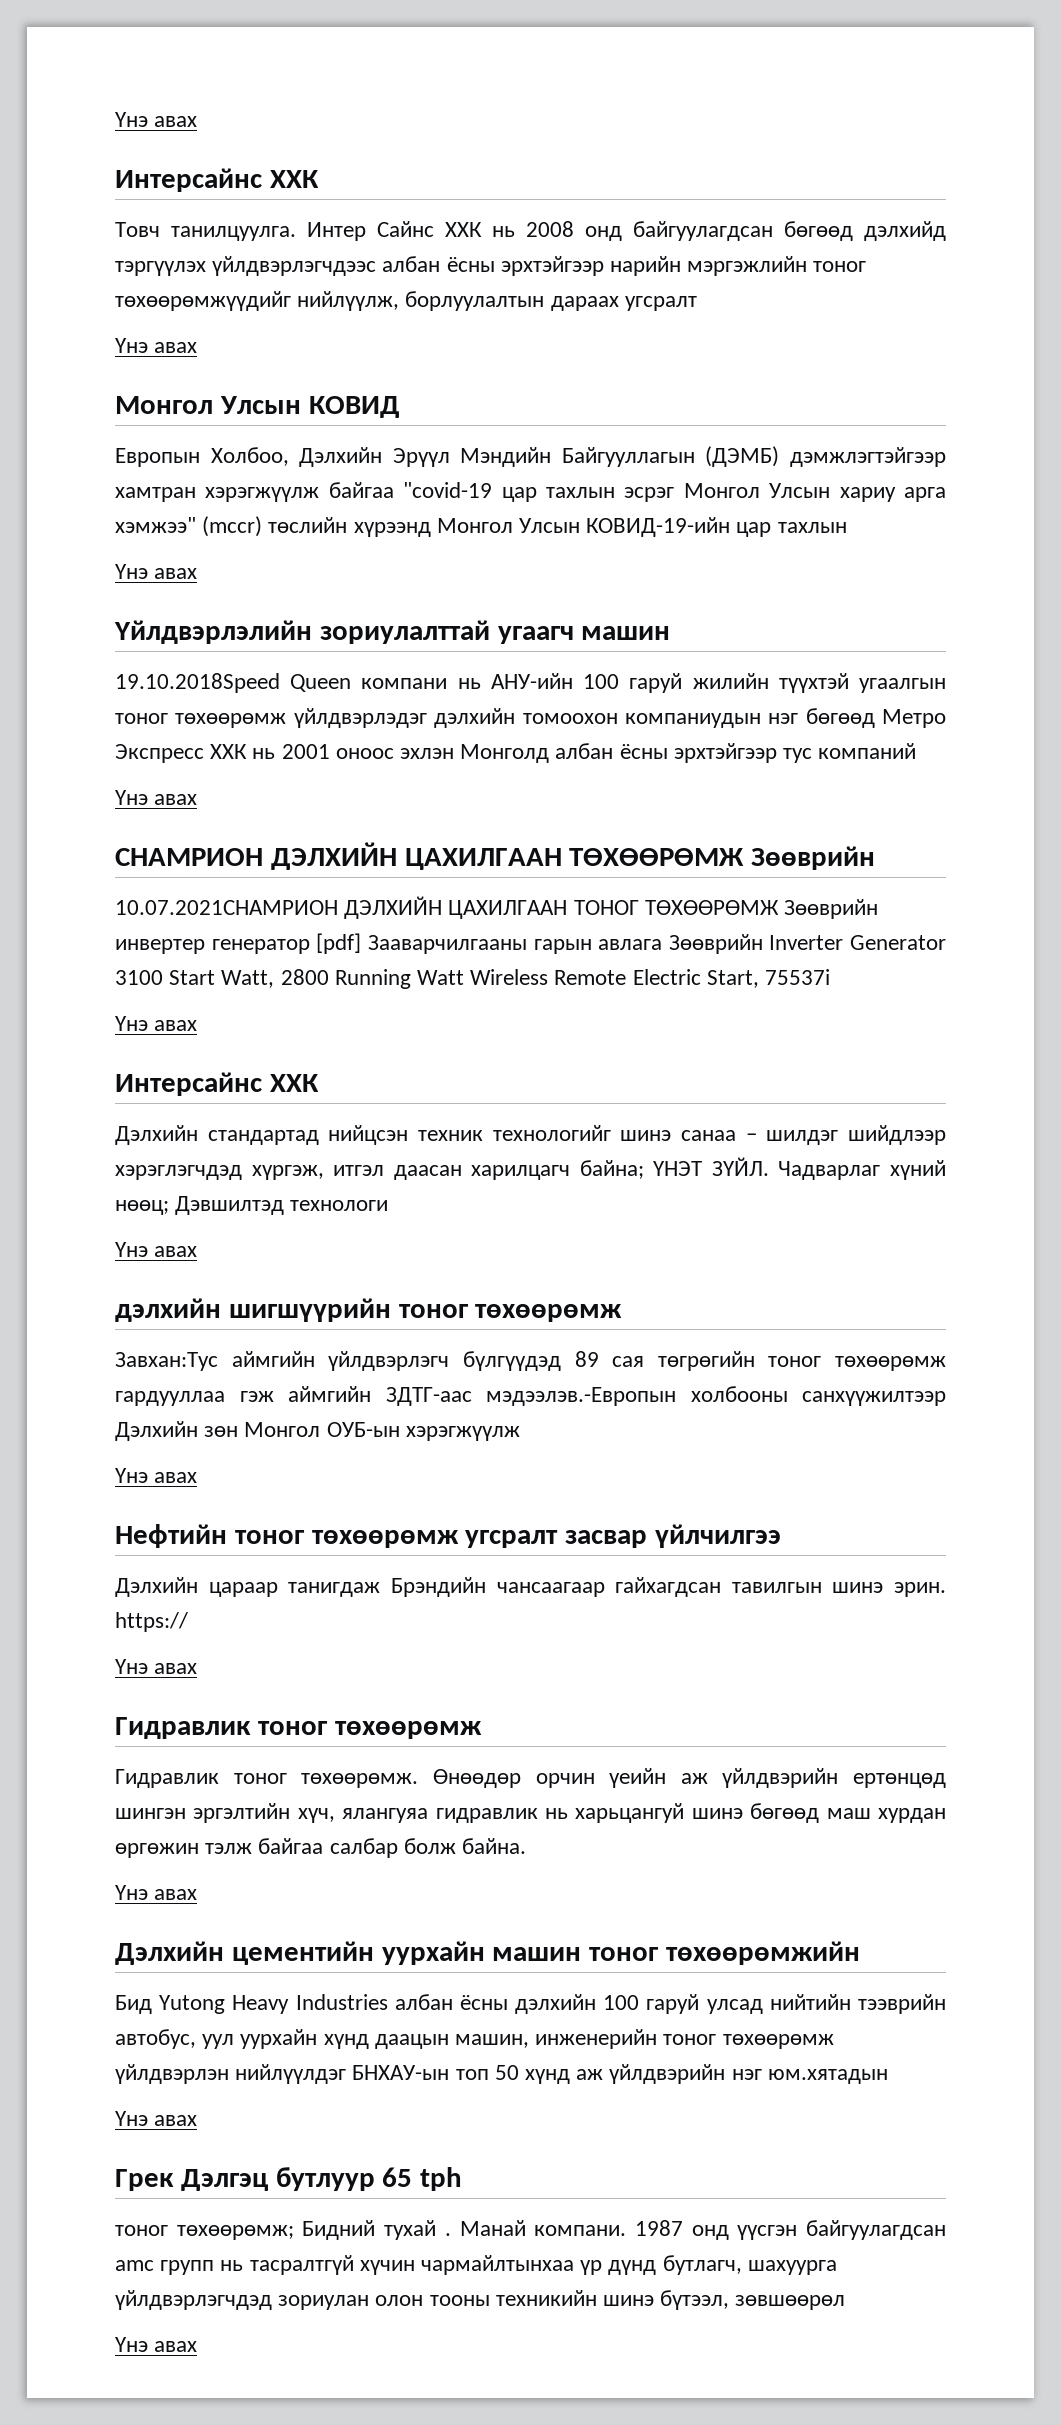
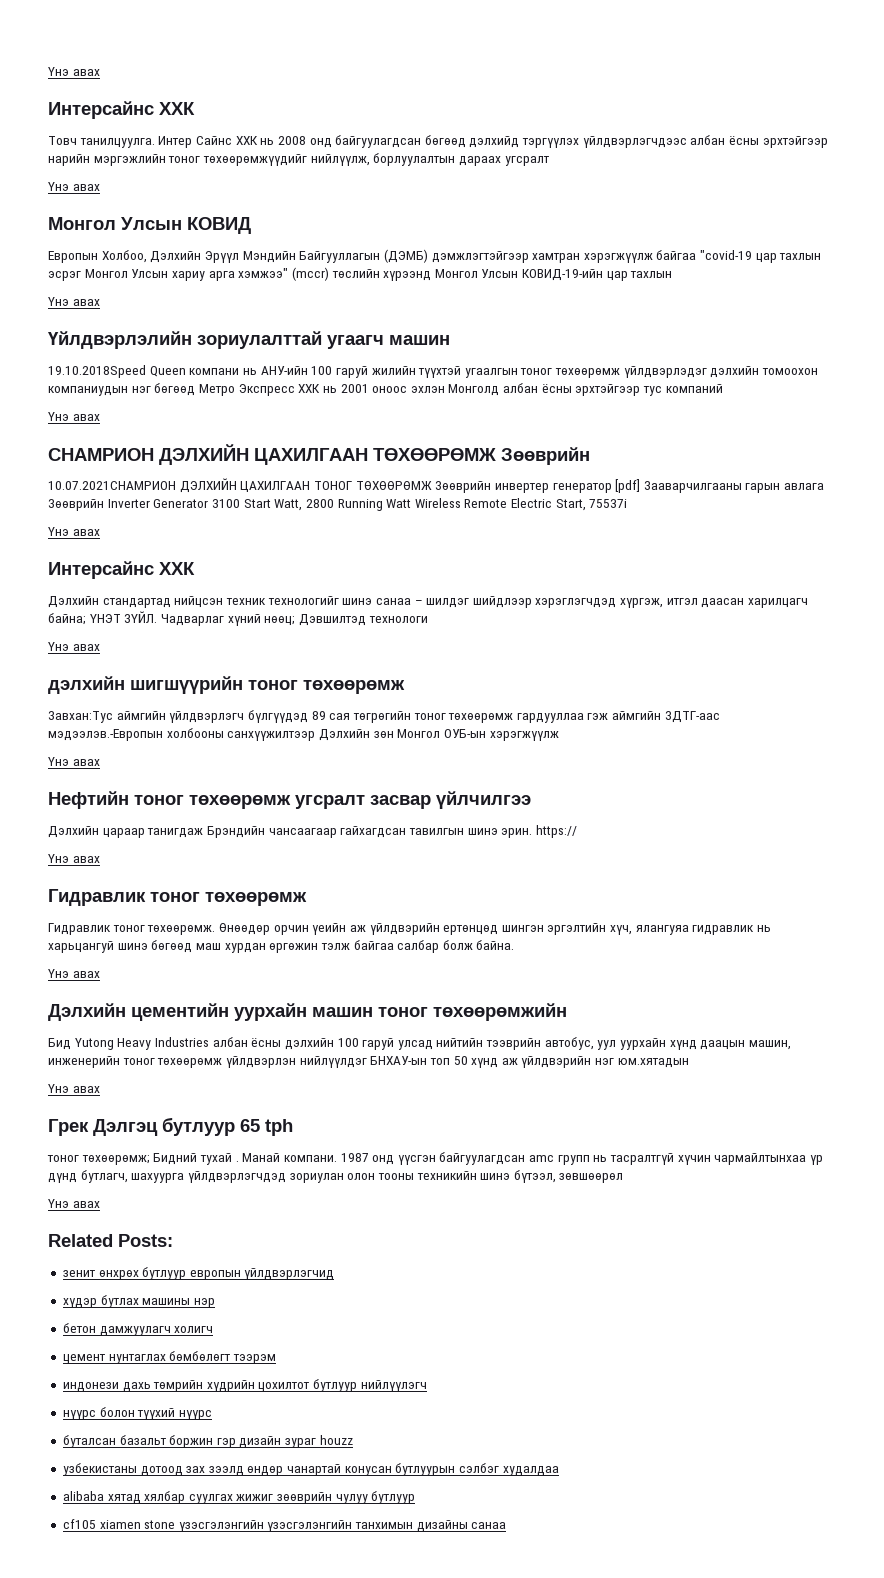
(198, 2346) none -> [48,1234,173,1247] [62,1267,335,1280] [62,1295,215,1308] [62,1323,214,1336] [62,1351,276,1364] [62,1379,427,1392] [62,1407,212,1420] [62,1435,353,1448] [62,1463,559,1476] [62,1491,416,1504] [62,1519,507,1532] // Related Posts: // зенит өнхрөх бутлуур европын үйлдвэрлэгчид // хүдэр бутлах машины нэр // бетон дамжуулагч холигч // цемент нунтаглах бөмбөлөгт тээрэм // индонези дахь төмрийн хүдрийн цохилтот бутлуур нийлүүлэгч // нүүрс болон түүхий нүүрс // буталсан базальт боржин гэр дизайн зураг houzz // узбекистаны дотоод зах зээлд өндөр чанартай конусан бутлуурын сэлбэг худалдаа // alibaba хятад хялбар суулгах жижиг зөөврийн чулуу бутлуур // cf105 xiamen stone үзэсгэлэнгийн үзэсгэлэнгийн танхимын дизайны санаа

